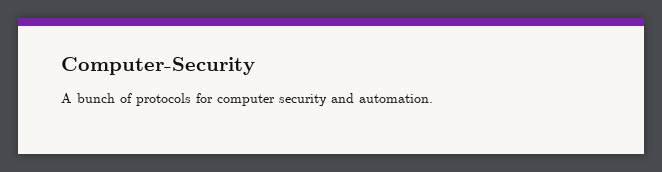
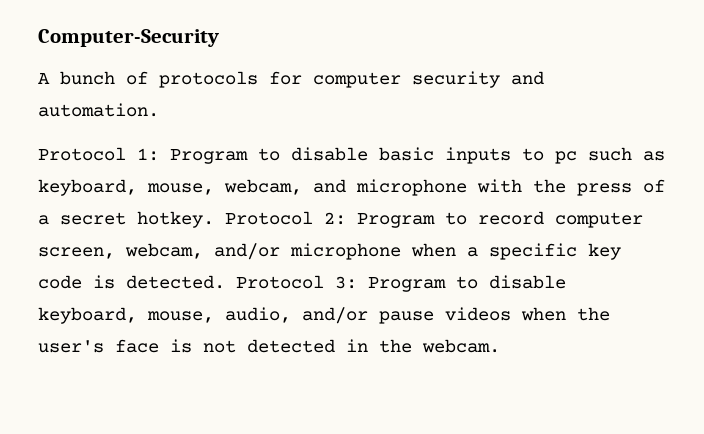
(433, 98) none -> [38,147,665,164] [38,179,665,196] [38,211,643,228] [38,243,621,260] [38,275,566,292] [38,307,610,324] [38,339,500,353] // Protocol 1: Program to disable basic inputs to pc such as keyboard, mouse, webcam, and microphone with the press of a secret hotkey. Protocol 2: Program to record computer screen, webcam, and/or microphone when a specific key code is detected. Protocol 3: Program to disable keyboard, mouse, audio, and/or pause videos when the user's face is not detected in the webcam.

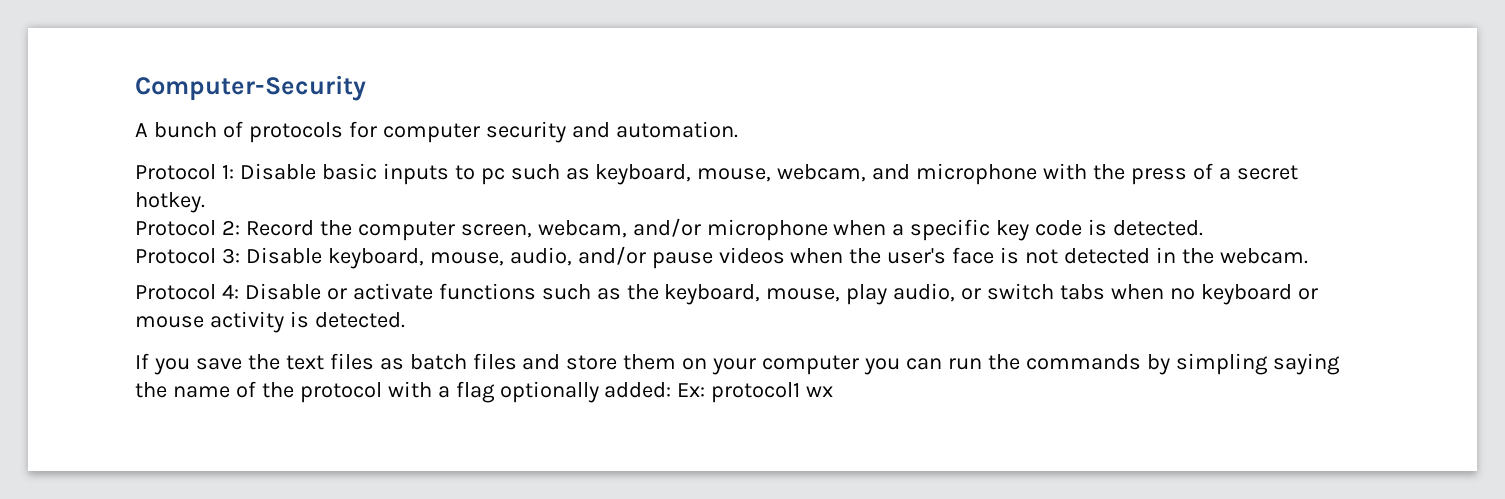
[170,147,368,164] Program to disable -> [239,163,316,180] Disable
(214, 219) none -> (205, 202) //
[357,211,544,228] Program to record -> [245,220,352,236] Record the
(225, 282) none -> (1204, 228) //
[368,275,566,292] Program to disable -> [245,247,322,264] Disable
(500, 346) none -> [135,283,1318,305] [135,311,405,333] [135,353,1340,375] [135,381,834,403] // Protocol 4: Disable or activate functions such as the keyboard, mouse, play audio, or switch tabs when no keyboard or mouse activity is detected. // If you save the text files as batch files and store them on your computer you can run the commands by simpling saying the name of the protocol with a flag optionally added: Ex: protocol1 wx

